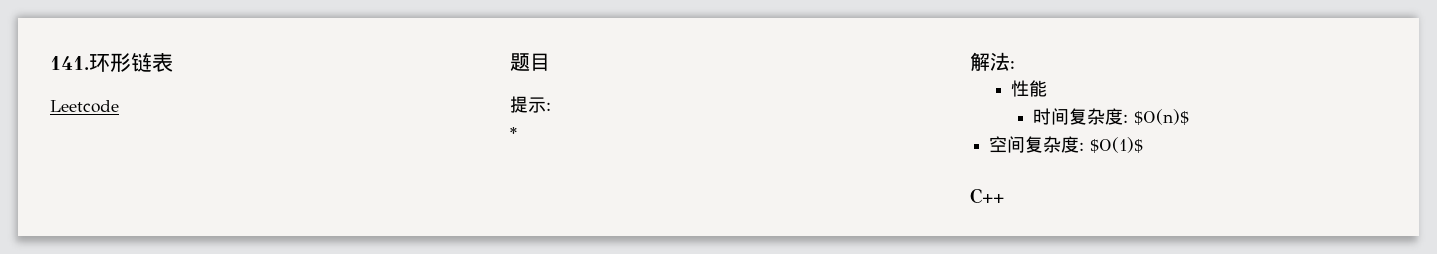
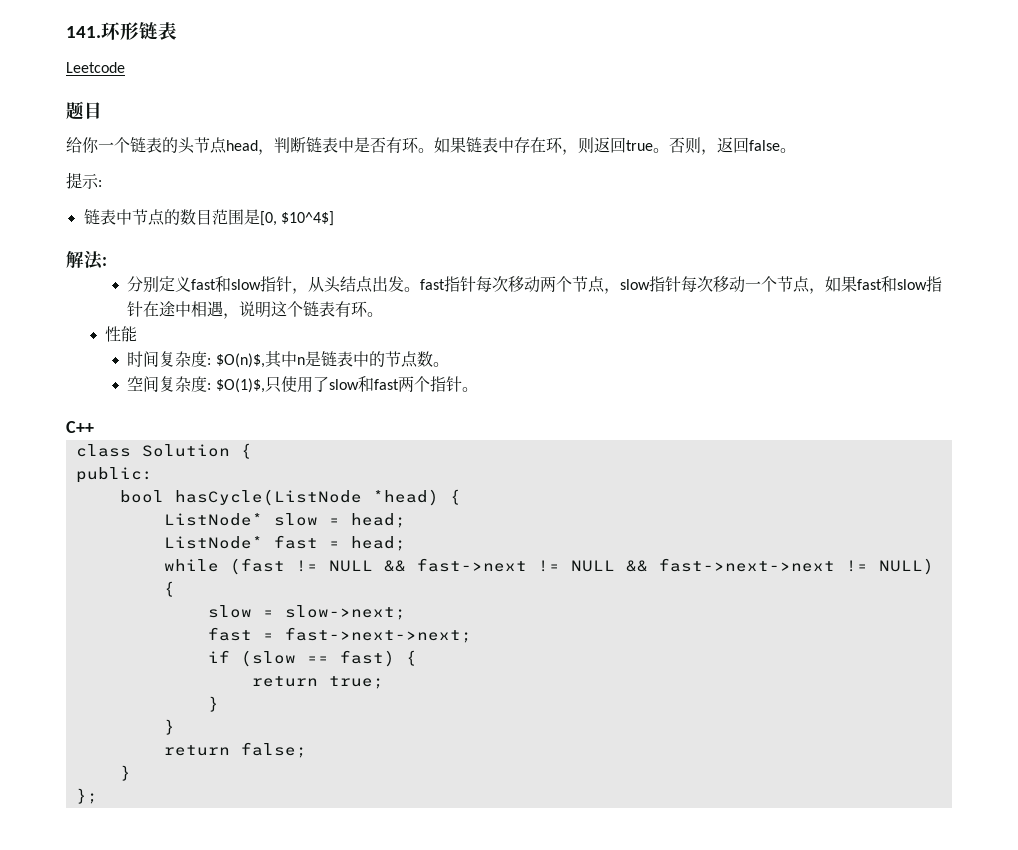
[510,96,551,113] [510,127,517,139] [970,52,1015,71] 提示: // * // 解法: -> [66,137,796,155] [66,172,102,189] [83,209,334,226] [66,251,107,270] [127,276,943,294] [127,301,384,319] 给你一个链表的头节点head，判断链表中是否有环。如果链表中存在环，则返回true。否则，返回false。 // 提示: // 链表中节点的数目范围是[0, $10^4$] // 解法: // 分别定义fast和slow指针，从头结点出发。fast指针每次移动两个节点，slow指针每次移动一个节点，如果fast和slow指针在途中相遇，说明这个链表有环。
[1134,109,1190,125] [989,136,1144,153] [970,188,1004,204] $O(n)$ // 空间复杂度: $O(1)$ // C++ -> [215,351,449,368] [127,376,478,393] [66,421,94,433] [75,443,252,459] [75,467,153,483] [119,489,461,506] [163,513,406,528] [163,535,406,551] [163,558,934,575] [163,581,175,597] [207,605,406,620] [207,627,472,643] [207,650,417,667] [251,676,384,689] [207,696,219,712] [163,719,175,735] [163,742,307,758] [119,765,131,781] [75,788,98,804] $O(n)$,其中n是链表中的节点数。 // 空间复杂度: $O(1)$,只使用了slow和fast两个指针。 // C++ // class Solution { // public: // bool hasCycle(ListNode *head) { // ListNode* slow = head; // ListNode* fast = head; // while (fast != NULL && fast->next != NULL && fast->next->next != NULL) { // slow = slow->next; // fast = fast->next->next; // if (slow == fast) { // return true; // } // } // return false; // } // };

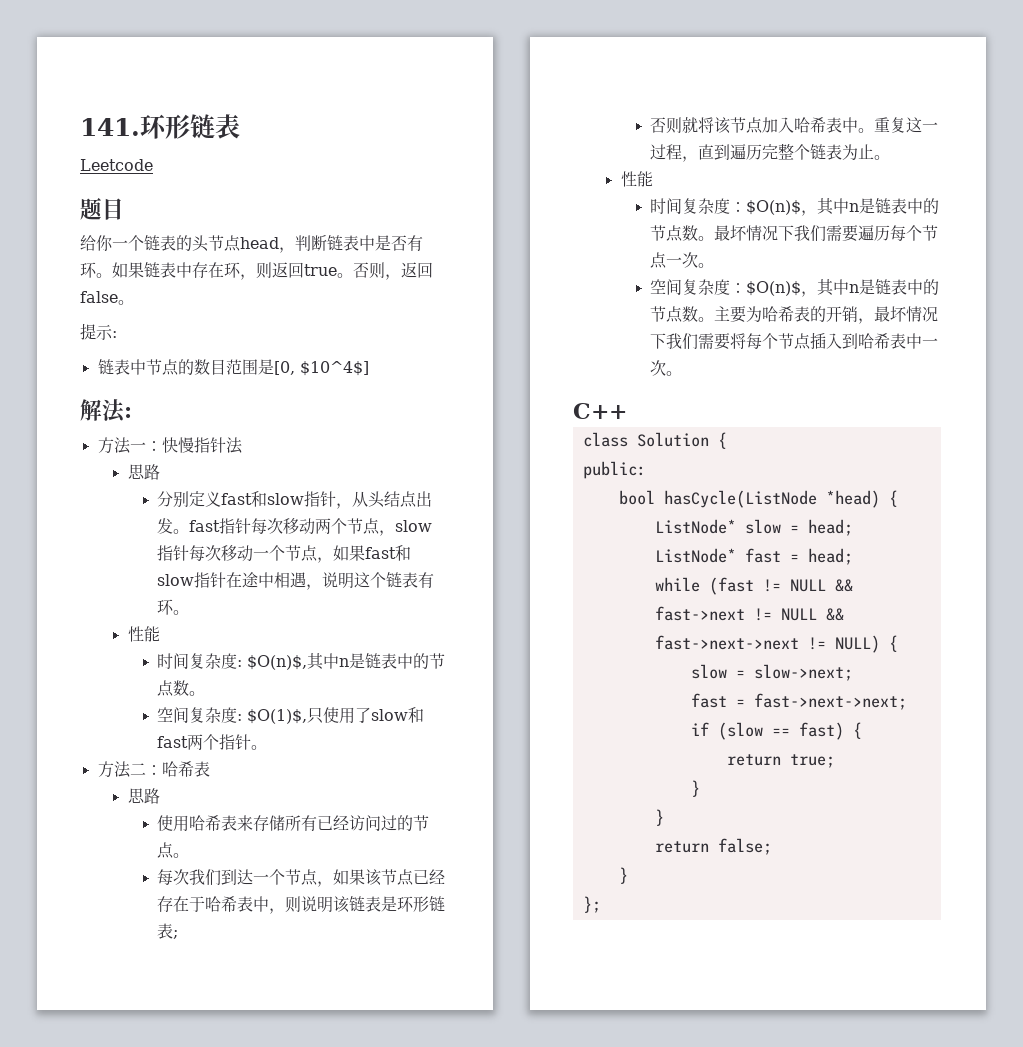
(107, 261) none -> [97,437,243,454] [127,464,160,480] // 方法一：快慢指针法 // 思路
(478, 389) none -> [97,761,210,778] [127,788,160,804] [157,815,430,832] [157,842,190,859] [157,869,446,887] [157,896,446,914] [157,923,179,939] [650,117,939,134] [650,143,891,162] [620,171,653,187] [650,198,940,216] [650,225,939,242] [650,252,715,269] [650,279,940,297] [650,306,939,324] [650,332,939,350] [650,360,683,376] // 方法二：哈希表 // 思路 // 使用哈希表来存储所有已经访问过的节点。 // 每次我们到达一个节点，如果该节点已经存在于哈希表中，则说明该链表是环形链表; // 否则就将该节点加入哈希表中。重复这一过程，直到遍历完整个链表为止。 // 性能 // 时间复杂度：$O(n)$，其中n是链表中的节点数。最坏情况下我们需要遍历每个节点一次。 // 空间复杂度：$O(n)$，其中n是链表中的节点数。主要为哈希表的开销，最坏情况下我们需要将每个节点插入到哈希表中一次。

